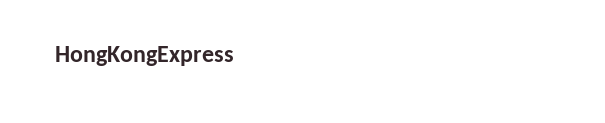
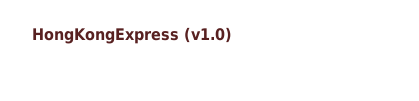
(234, 56) none -> [184,27,232,43] (v1.0)

